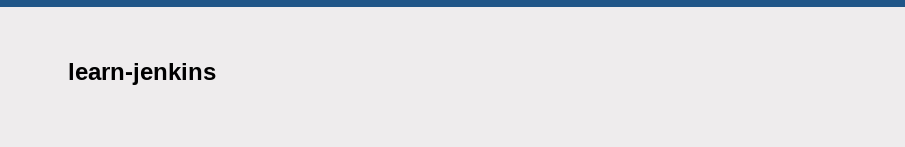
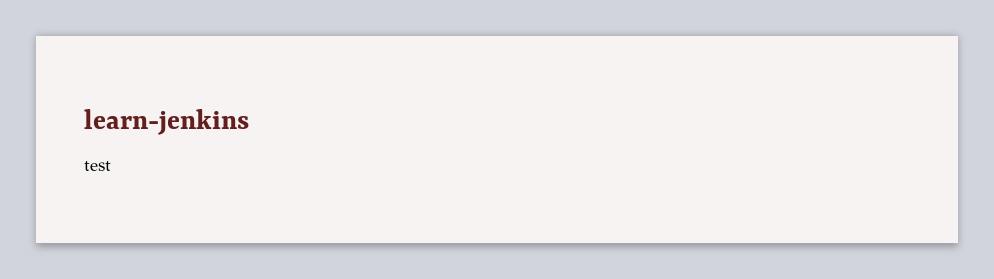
(216, 74) none -> [84,161,111,171] // test

